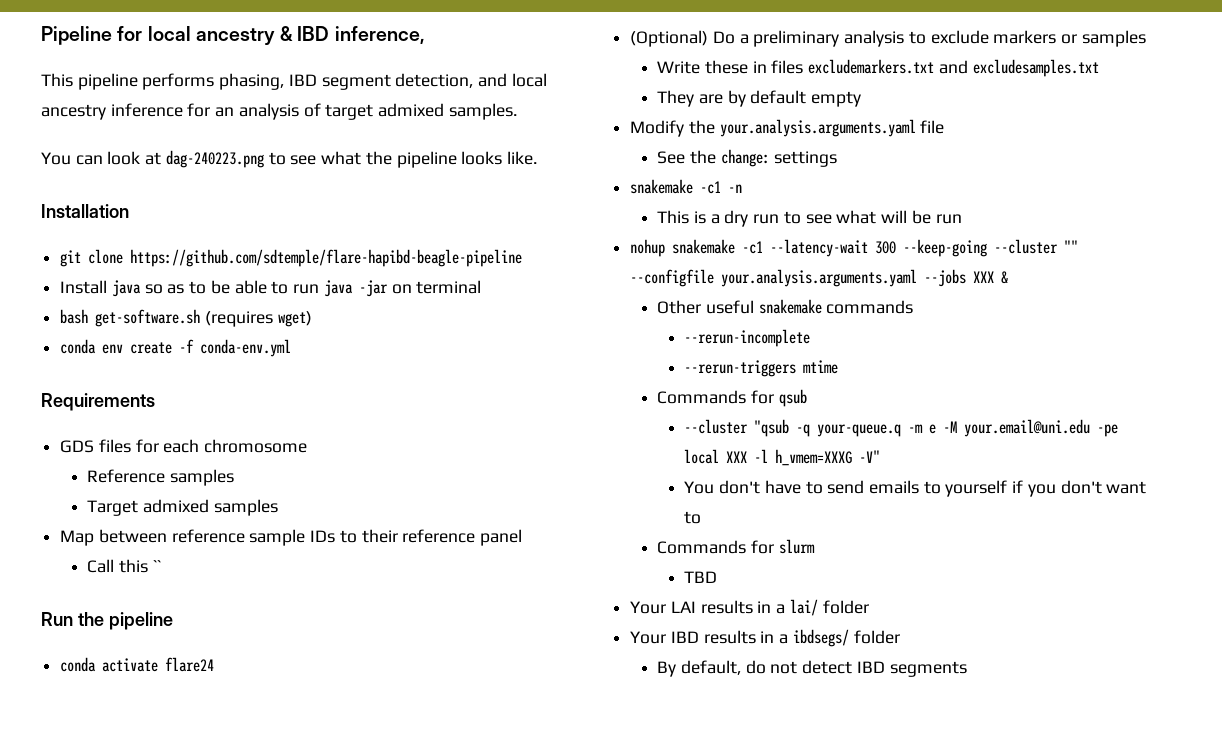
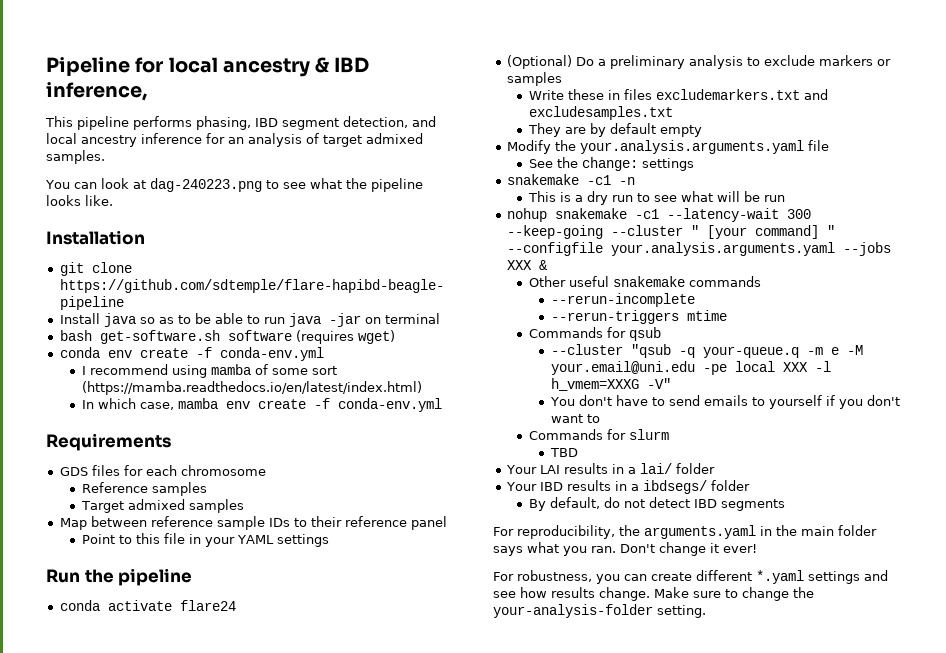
(201, 318) none -> [227,330,292,341] software
(292, 348) none -> [81,364,337,378] [81,381,422,395] [81,398,442,412] // I recommend using mamba of some sort (https://mamba.readthedocs.io/en/latest/index.html) // In which case, mamba env create -f conda-env.yml
[87,559,161,573] Call this `` -> [81,533,329,547] Point to this file in your YAML settings
[1064,240,1079,253] "" -> [690,225,835,239] " [your command] "
(967, 669) none -> [493,525,877,539] [493,542,757,556] [493,570,888,584] [493,587,814,601] [493,604,706,618] // For reproducibility, the arguments.yaml in the main folder says what you ran. Don't change it ever! // For robustness, you can create different *.yaml settings and see how results change. Make sure to change the your-analysis-folder setting.

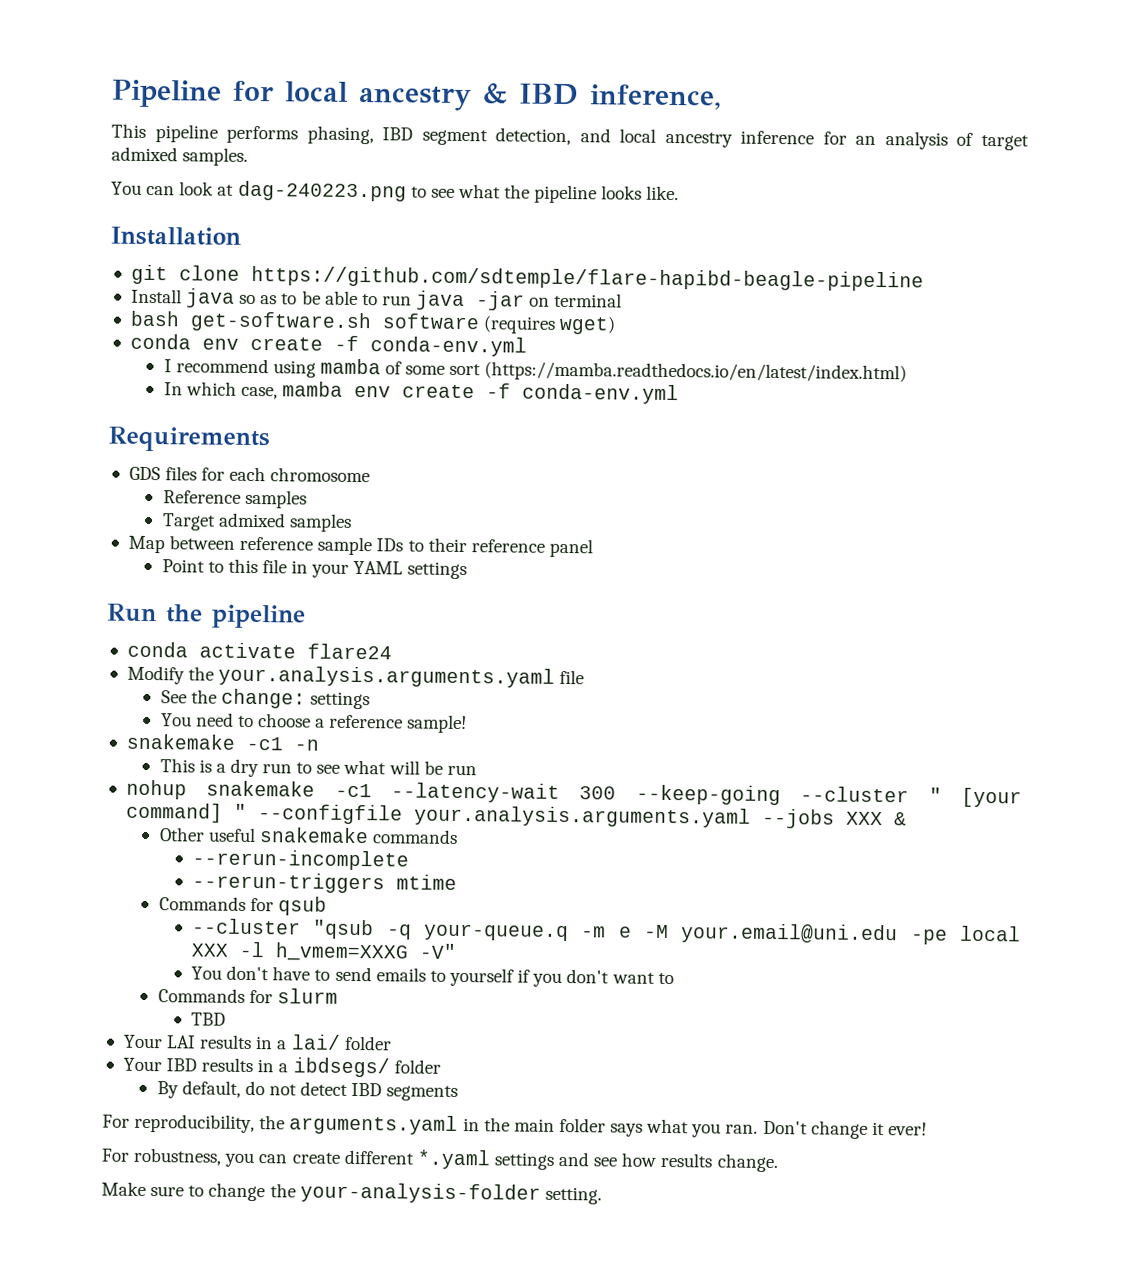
[506,55,891,69] [506,72,562,86] [528,89,828,100] [528,106,673,120] [527,123,702,137] // (Optional) Do a preliminary analysis to exclude markers or samples // Write these in files excludemarkers.txt and excludesamples.txt // They are by default empty -> (392, 651) none
(694, 164) none -> [160,712,468,734] // You need to choose a reference sample!
(650, 594) none -> (778, 1163) //

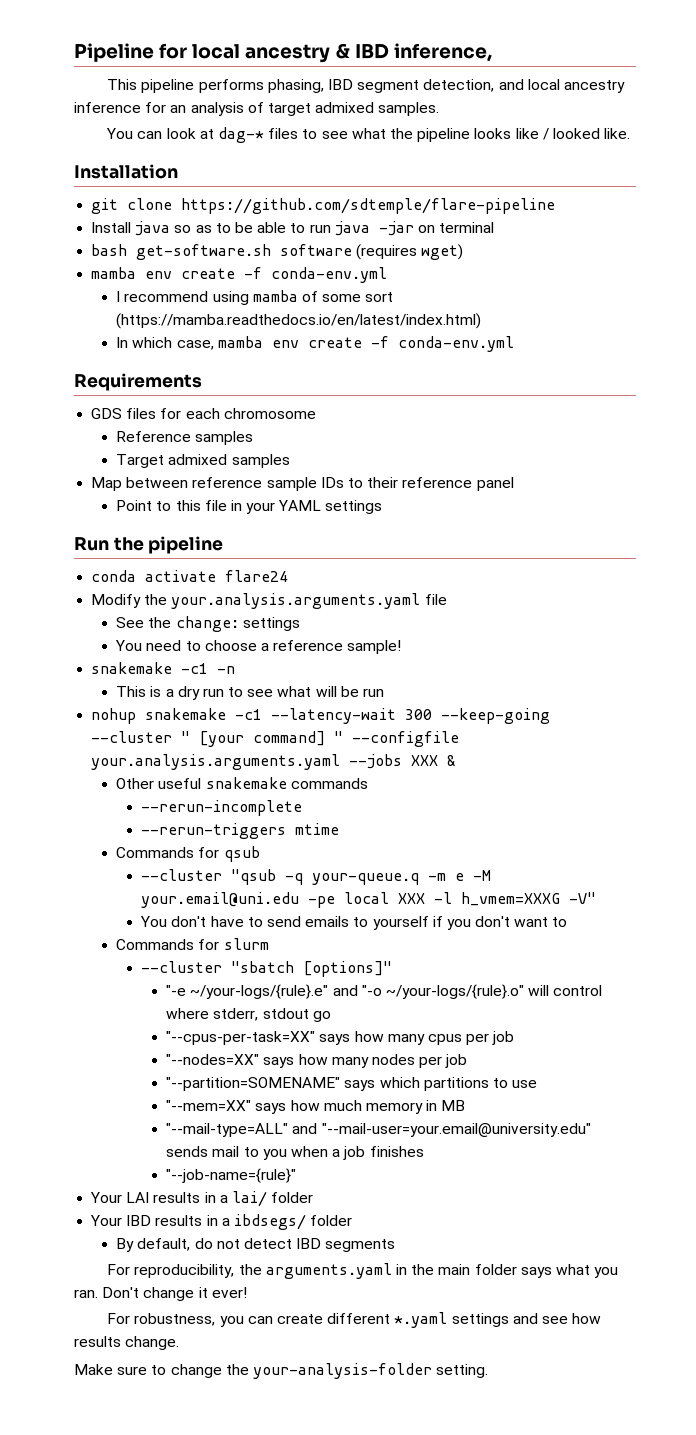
[237,180,407,202] dag-240223.png -> [218,127,299,143] dag-* files
(643, 192) none -> [515,128,600,140] like / looked
[250,265,924,292] https://github.com/sdtemple/flare-hapibd-beagle-pipeline -> [181,198,556,214] https://github.com/sdtemple/flare-pipeline
[129,333,191,350] conda -> [91,267,137,279] mamba
[191,1012,227,1026] TBD -> [141,961,393,977] [166,984,603,999] [166,1008,331,1022] [166,1031,515,1045] [166,1054,468,1068] [166,1077,538,1091] [166,1100,466,1114] [166,1123,591,1137] [166,1146,424,1160] [166,1168,297,1183] --cluster "sbatch [options]" // "-e ~/your-logs/{rule}.e" and "-o ~/your-logs/{rule}.o" will control where stderr, stdout go // "--cpus-per-task=XX" says how many cpus per job // "--nodes=XX" says how many nodes per job // "--partition=SOMENAME" says which partitions to use // "--mem=XX" says how much memory in MB // "--mail-type=ALL" and "--mail-user=your.email@university.edu" sends mail to you when a job finishes // "--job-name={rule}"

